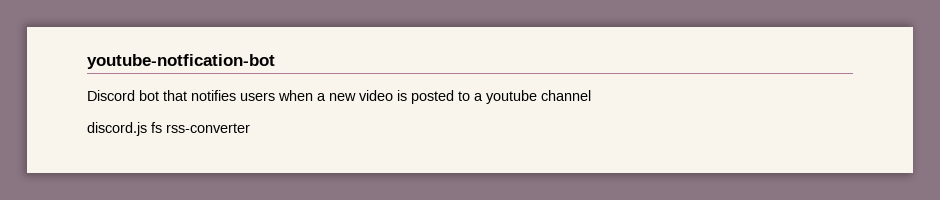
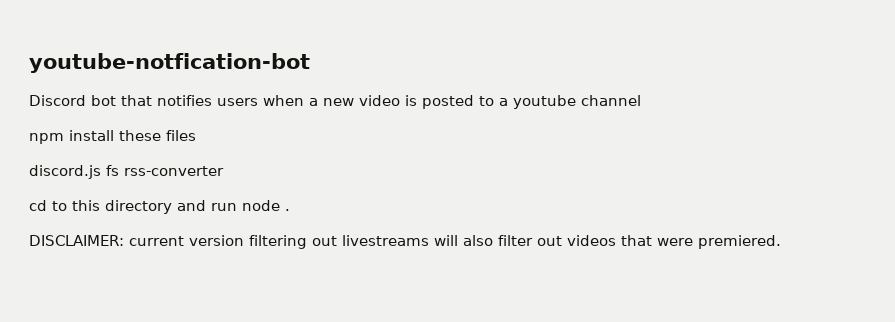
(591, 95) none -> [29,130,196,144] // npm install these files
(250, 128) none -> [29,200,290,214] [29,235,781,249] // cd to this directory and run node . // DISCLAIMER: current version filtering out livestreams will also filter out videos that were premiered.

